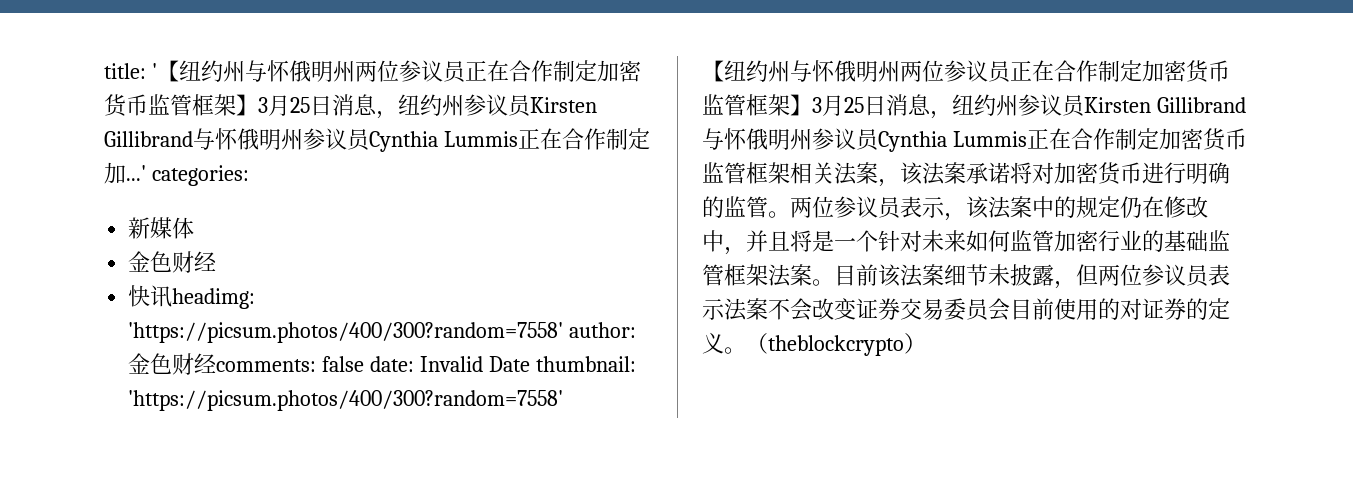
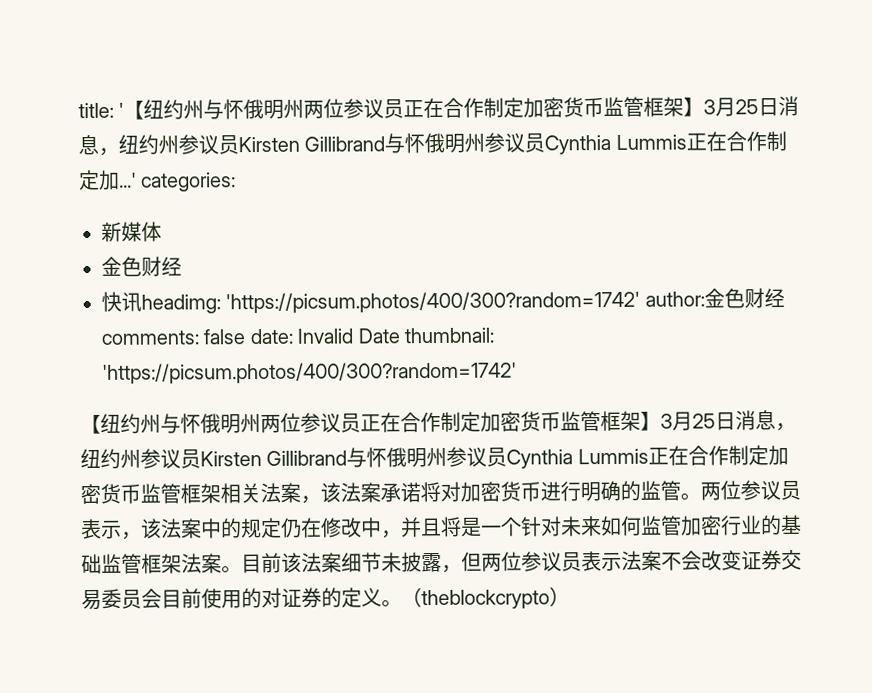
[128,322,564,343] 'https://picsum.photos/400/300?random=7558' -> [225,290,641,314] 'https://picsum.photos/400/300?random=1742'
[128,390,564,411] 'https://picsum.photos/400/300?random=7558' -> [102,361,517,384] 'https://picsum.photos/400/300?random=1742'

